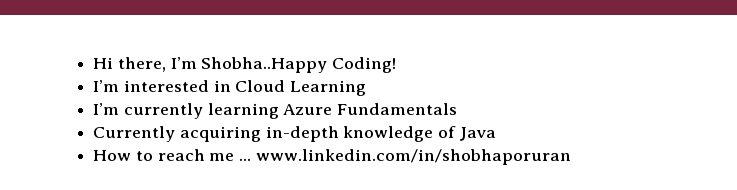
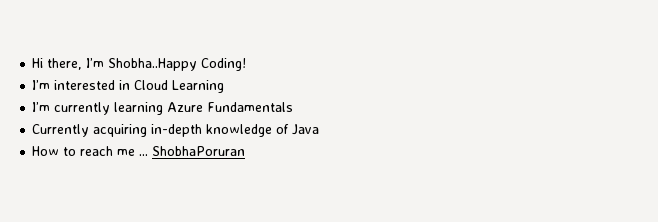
[255,149,571,165] www.linkedin.com/in/shobhaporuran -> [152,146,246,156] ShobhaPoruran

